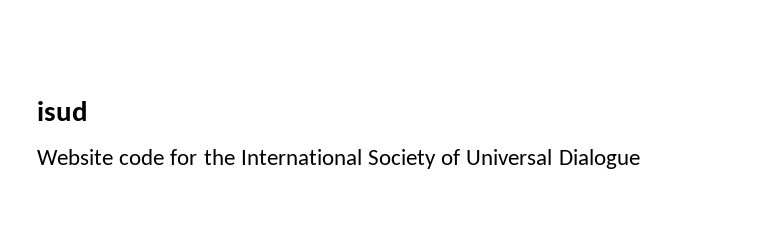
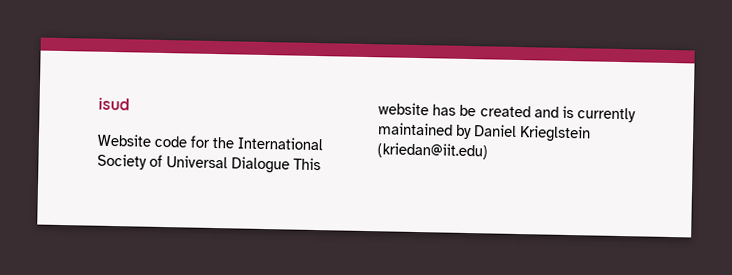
(640, 159) none -> [293,157,321,171] [378,102,636,123] [378,122,591,143] [377,142,488,160] This website has be created and is currently maintained by Daniel Krieglstein (kriedan@iit.edu)

